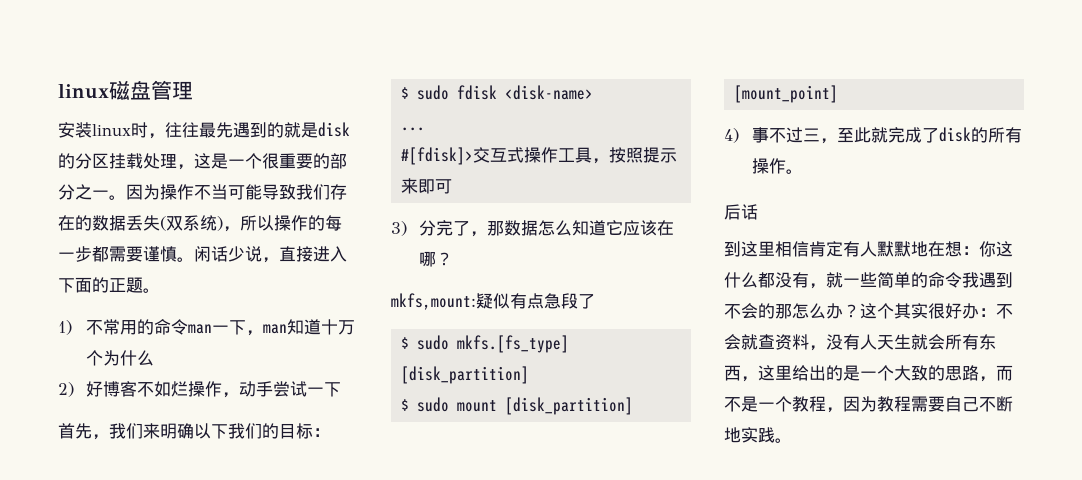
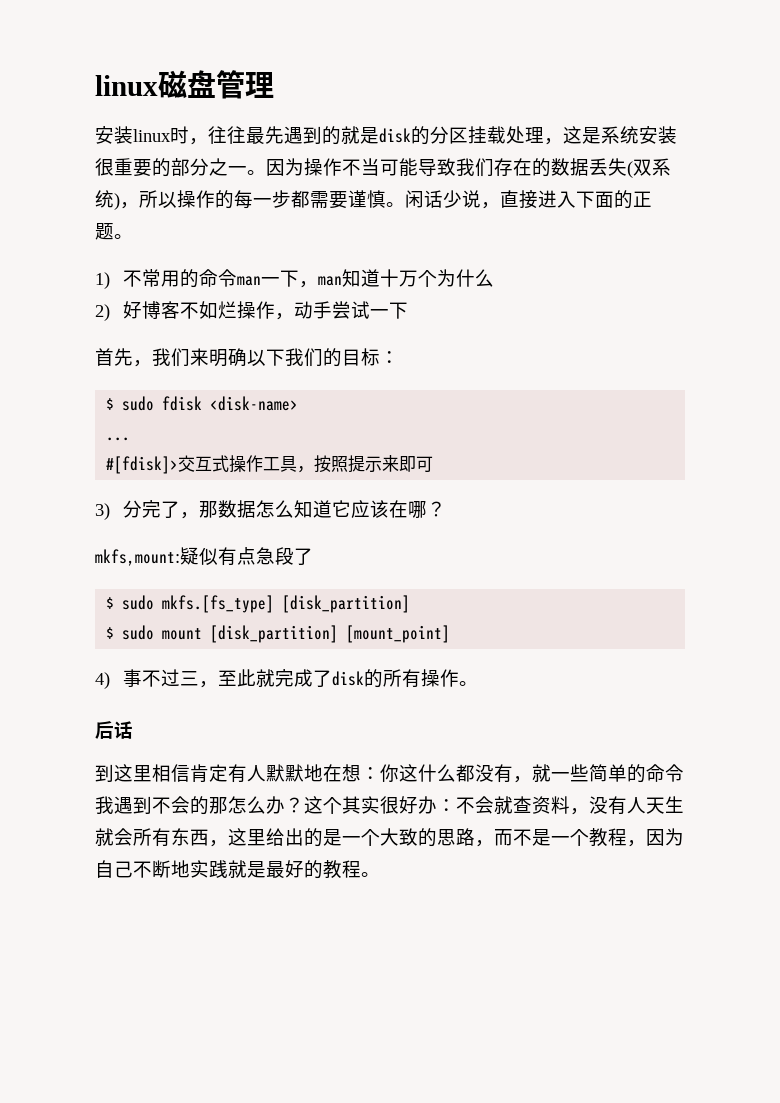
[228,153,262,169] 一个 -> [601,126,677,144] 系统安装
[877,396,945,412] 教程需要 -> (684, 837) none
(775, 435) none -> [228,860,361,879] 就是最好的教程

